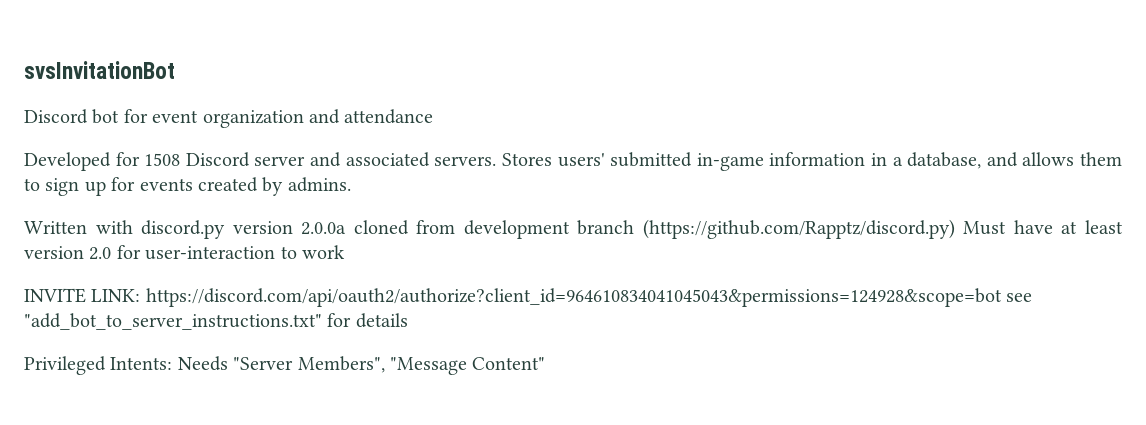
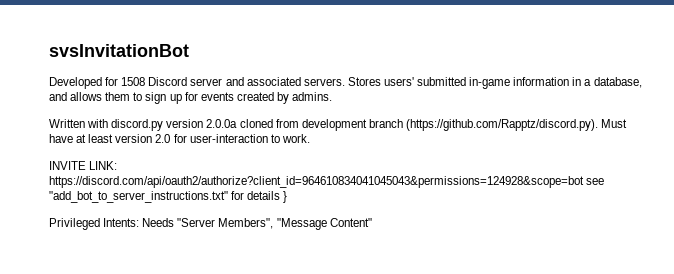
[24,109,434,128] // Discord bot for event organization and attendance -> (189, 50) none
[642,219,955,239] (https://github.com/Rapptz/discord.py) -> [405,119,598,131] (https://github.com/Rapptz/discord.py).
[302,245,345,259] work -> [281,134,310,143] work.
(408, 320) none -> [283,191,288,203] }

